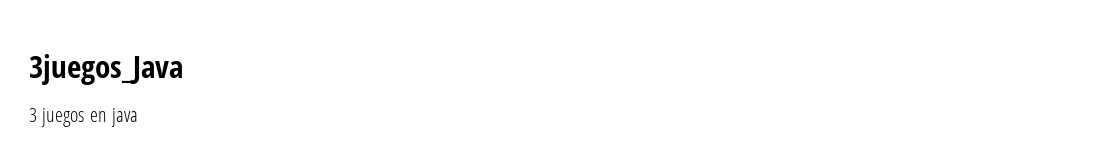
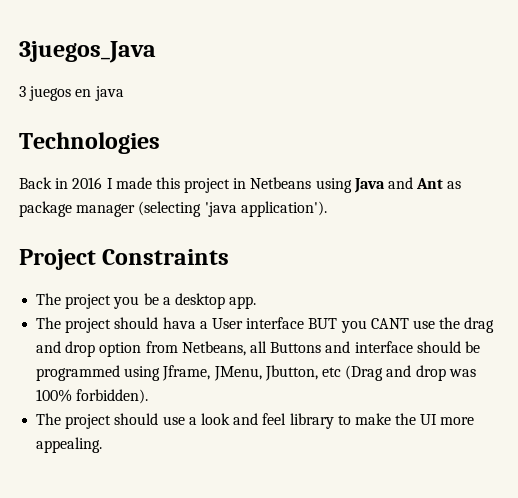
(138, 117) none -> [19,132,160,154] [19,177,462,193] [19,201,327,217] [19,249,230,270] [36,293,257,309] [36,317,495,333] [36,341,480,357] [36,365,476,381] [36,389,149,404] [36,413,475,429] [36,437,103,453] // Technologies // Back in 2016 I made this project in Netbeans using Java and Ant as package manager (selecting 'java application'). // Project Constraints // The project you be a desktop app. // The project should hava a User interface BUT you CANT use the drag and drop option from Netbeans, all Buttons and interface should be programmed using Jframe, JMenu, Jbutton, etc (Drag and drop was 100% forbidden). // The project should use a look and feel library to make the UI more appealing.

